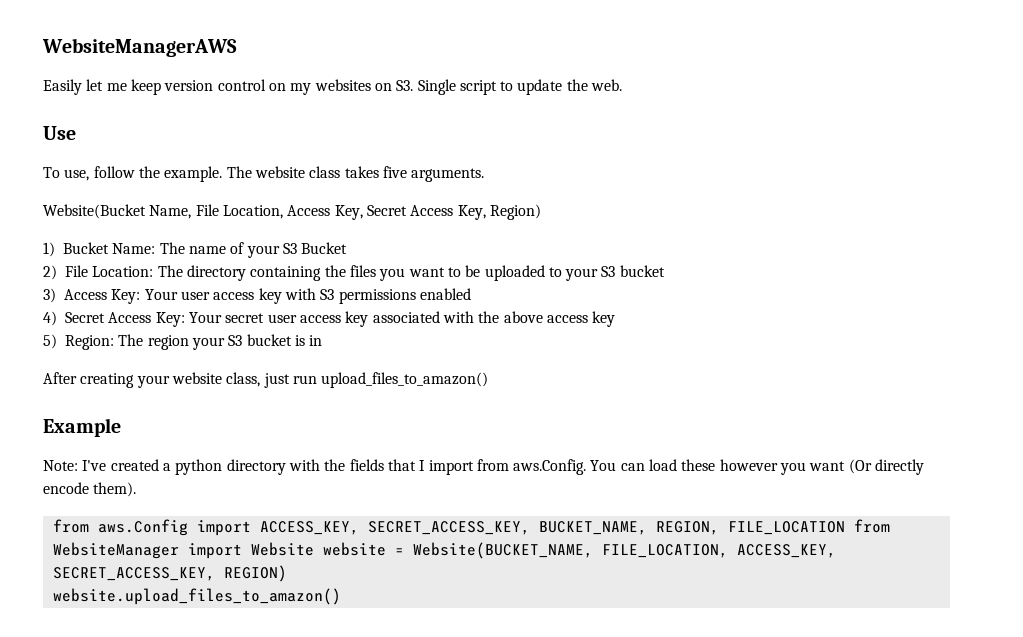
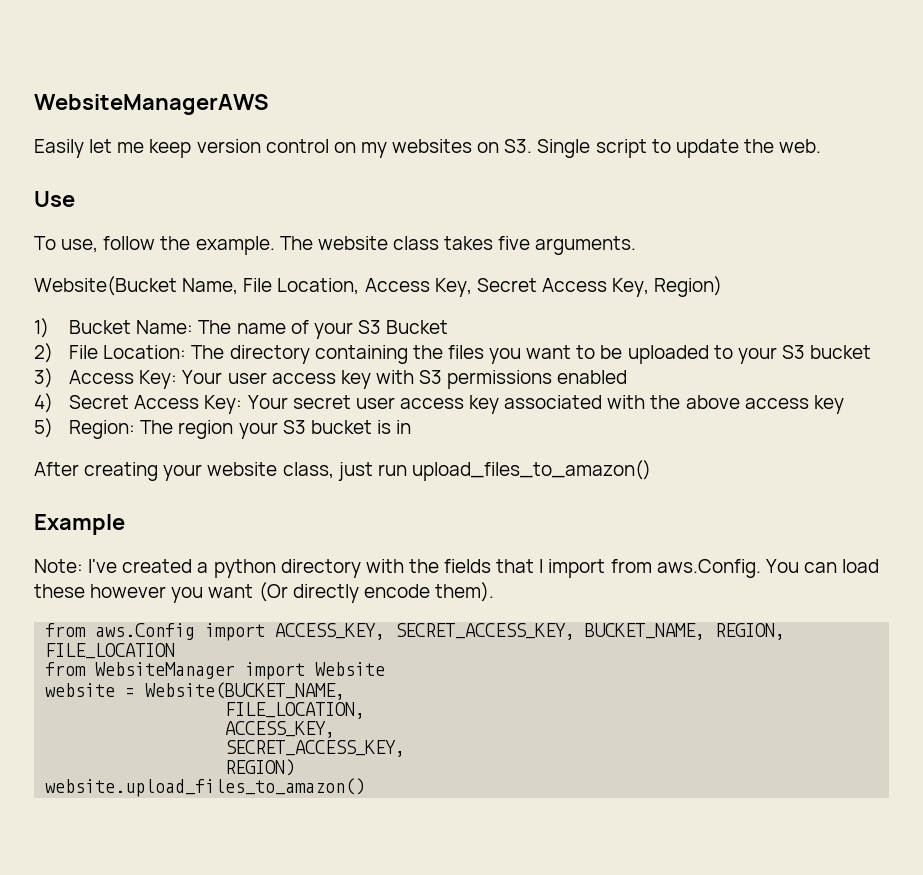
(845, 528) none -> (176, 651) //
(314, 549) none -> (386, 669) //
(593, 550) none -> (346, 691) //
[736,544,836,558] [52,567,215,581] ACCESS_KEY, SECRET_ACCESS_KEY, -> [225,721,336,738] [225,740,406,757] // ACCESS_KEY, // SECRET_ACCESS_KEY, //

